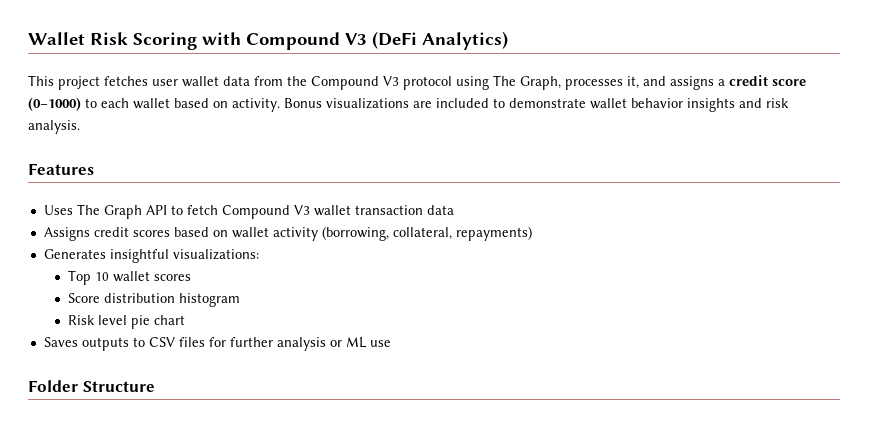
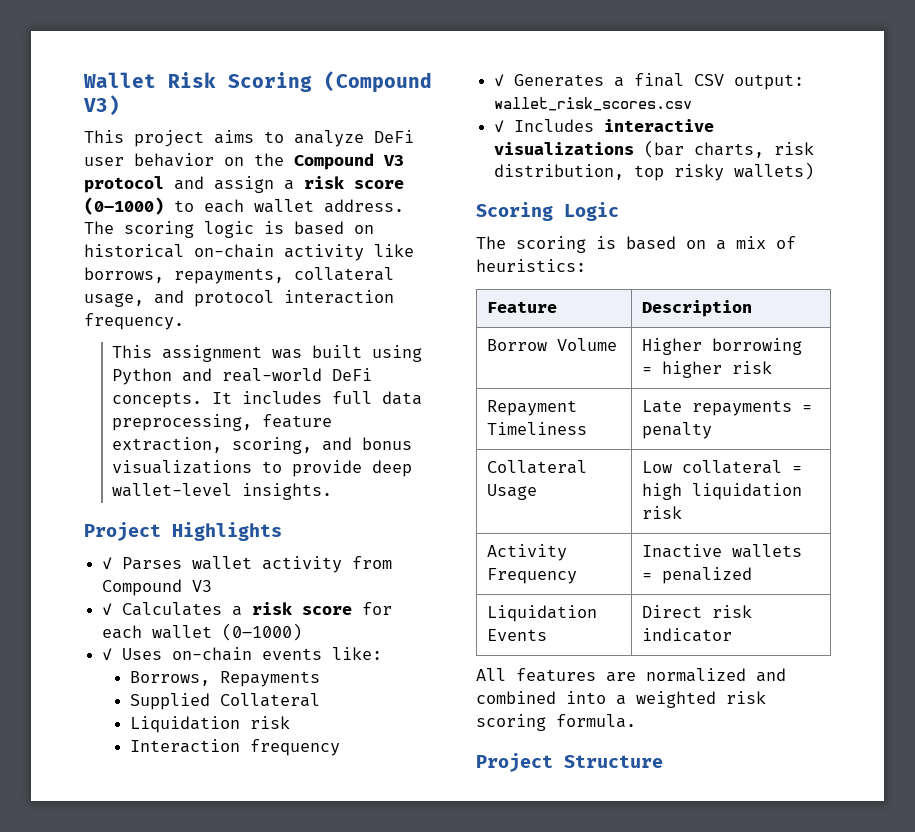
[202,31,508,50] [28,75,768,90] with Compound V3 (DeFi Analytics) // This project fetches user wallet data from the Compound V3 protocol using The Graph, processes it, and assigns a credit -> [324,71,432,93] [83,95,120,116] [84,130,414,147] [84,153,404,170] [84,176,344,193] (Compound V3) // This project aims to analyze DeFi user behavior on the Compound V3 protocol and assign a risk
[174,98,789,112] [28,120,80,134] [28,163,94,175] [43,204,454,219] [43,226,532,241] [43,249,259,263] [68,270,192,285] [68,293,241,307] [68,315,186,329] [43,337,391,351] [28,380,78,392] based on activity. Bonus visualizations are included to demonstrate wallet behavior insights and risk analysis. // Features // Uses The Graph API to fetch Compound V3 wallet transaction data // Assigns credit scores based on wallet activity (borrowing, collateral, repayments) // Generates insightful visualizations: // Top 10 wallet scores // Score distribution histogram // Risk level pie chart // Saves outputs to CSV files for further analysis or ML use // Folder -> [324,199,404,213] [84,221,374,238] [84,244,414,261] [84,267,394,284] [84,290,394,307] [84,313,184,330] [112,345,423,362] [112,368,373,385] [112,391,423,408] [112,414,333,431] [112,437,413,454] [112,460,413,477] [112,483,333,500] [84,522,282,541] [102,556,393,573] [102,579,213,596] [102,602,393,616] [102,623,303,641] [102,647,383,661] [130,671,321,687] [130,693,321,710] [130,716,291,733] [130,739,341,756] [494,73,805,90] [494,97,693,111] [494,119,715,132] [494,140,815,158] [494,162,815,181] [476,202,619,221] [476,236,796,253] [476,259,586,272] [487,301,558,313] [642,300,753,317] [487,338,618,351] [642,338,803,355] [642,361,773,378] [487,400,578,416] [487,422,588,435] [642,400,813,416] [642,422,713,439] [487,460,588,474] [487,484,538,500] [642,460,803,474] [642,483,803,500] [642,506,683,519] [487,544,568,561] [487,568,578,584] [642,544,803,558] [642,567,753,584] [487,605,598,622] [487,629,548,641] [642,605,753,618] [642,628,733,642] [476,668,786,682] [476,691,766,708] [476,714,636,731] [476,753,553,772] address. The scoring logic is based on historical on-chain activity like borrows, repayments, collateral usage, and protocol interaction frequency. // This assignment was built using Python and real-world DeFi concepts. It includes full data preprocessing, feature extraction, scoring, and bonus visualizations to provide deep wallet-level insights. // Project Highlights // ✓ Parses wallet activity from Compound V3 // ✓ Calculates a risk score for each wallet (0–1000) // ✓ Uses on-chain events like: // Borrows, Repayments // Supplied Collateral // Liquidation risk // Interaction frequency // ✓ Generates a final CSV output: wallet_risk_scores.csv // ✓ Includes interactive visualizations (bar charts, risk distribution, top risky wallets) // Scoring Logic // The scoring is based on a mix of heuristics: // Feature | Description // Borrow Volume | Higher borrowing = higher risk // Repayment Timeliness | Late repayments = penalty // Collateral Usage | Low collateral = high liquidation risk // Activity Frequency | Inactive wallets = penalized // Liquidation Events | Direct risk indicator // All features are normalized and combined into a weighted risk scoring formula. // Project

